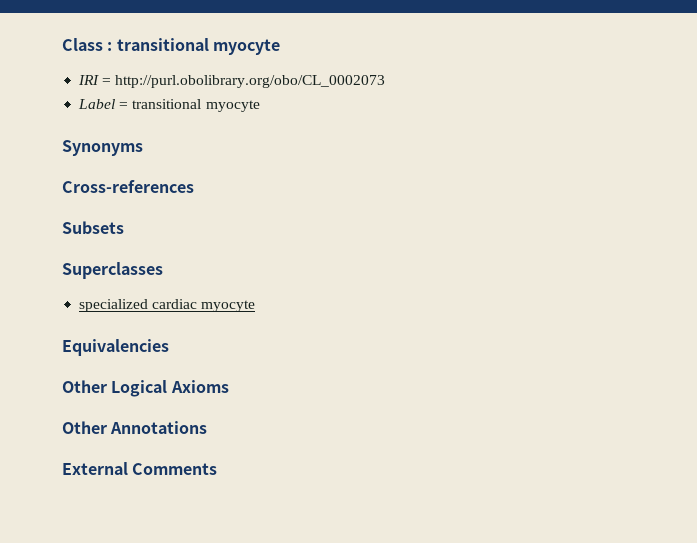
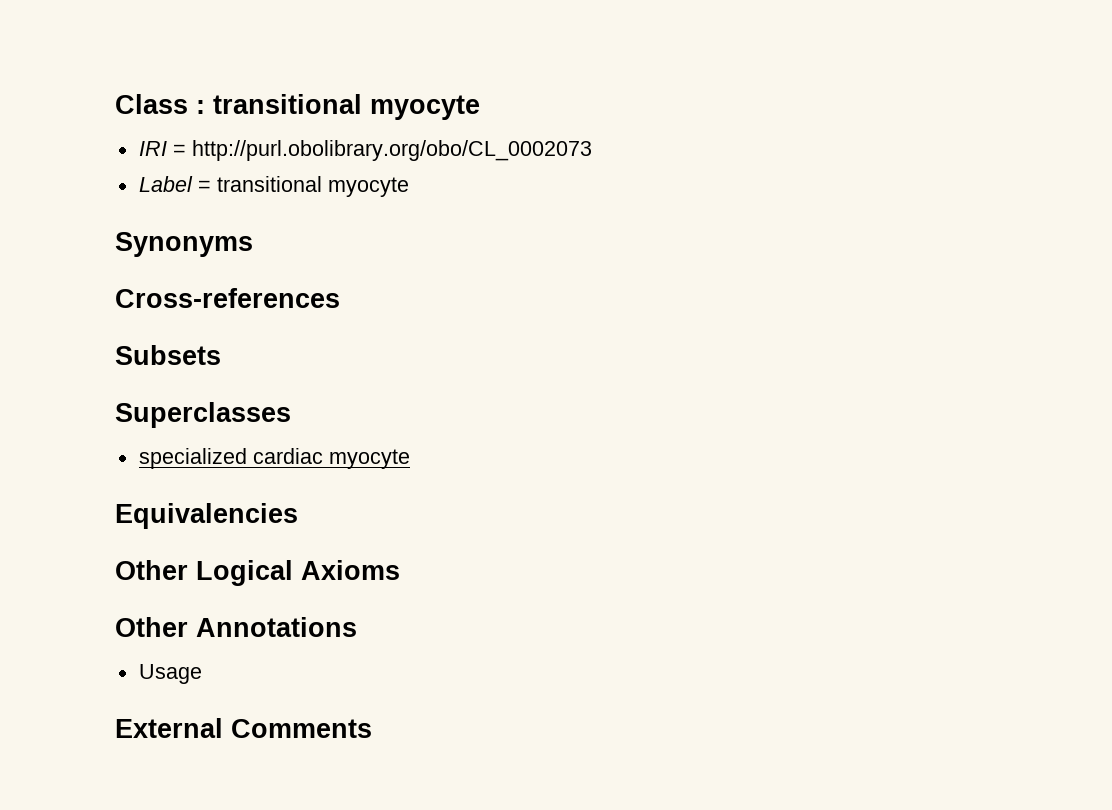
(208, 427) none -> [138,664,202,684] // Usage

